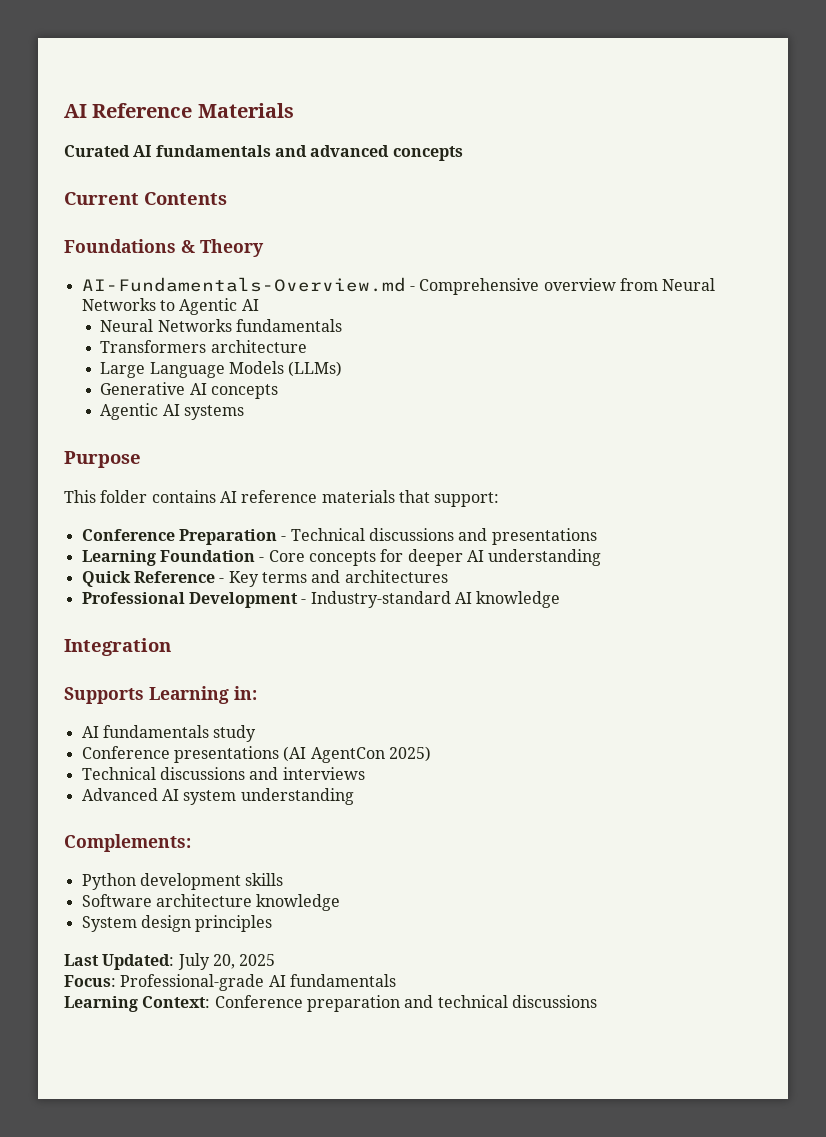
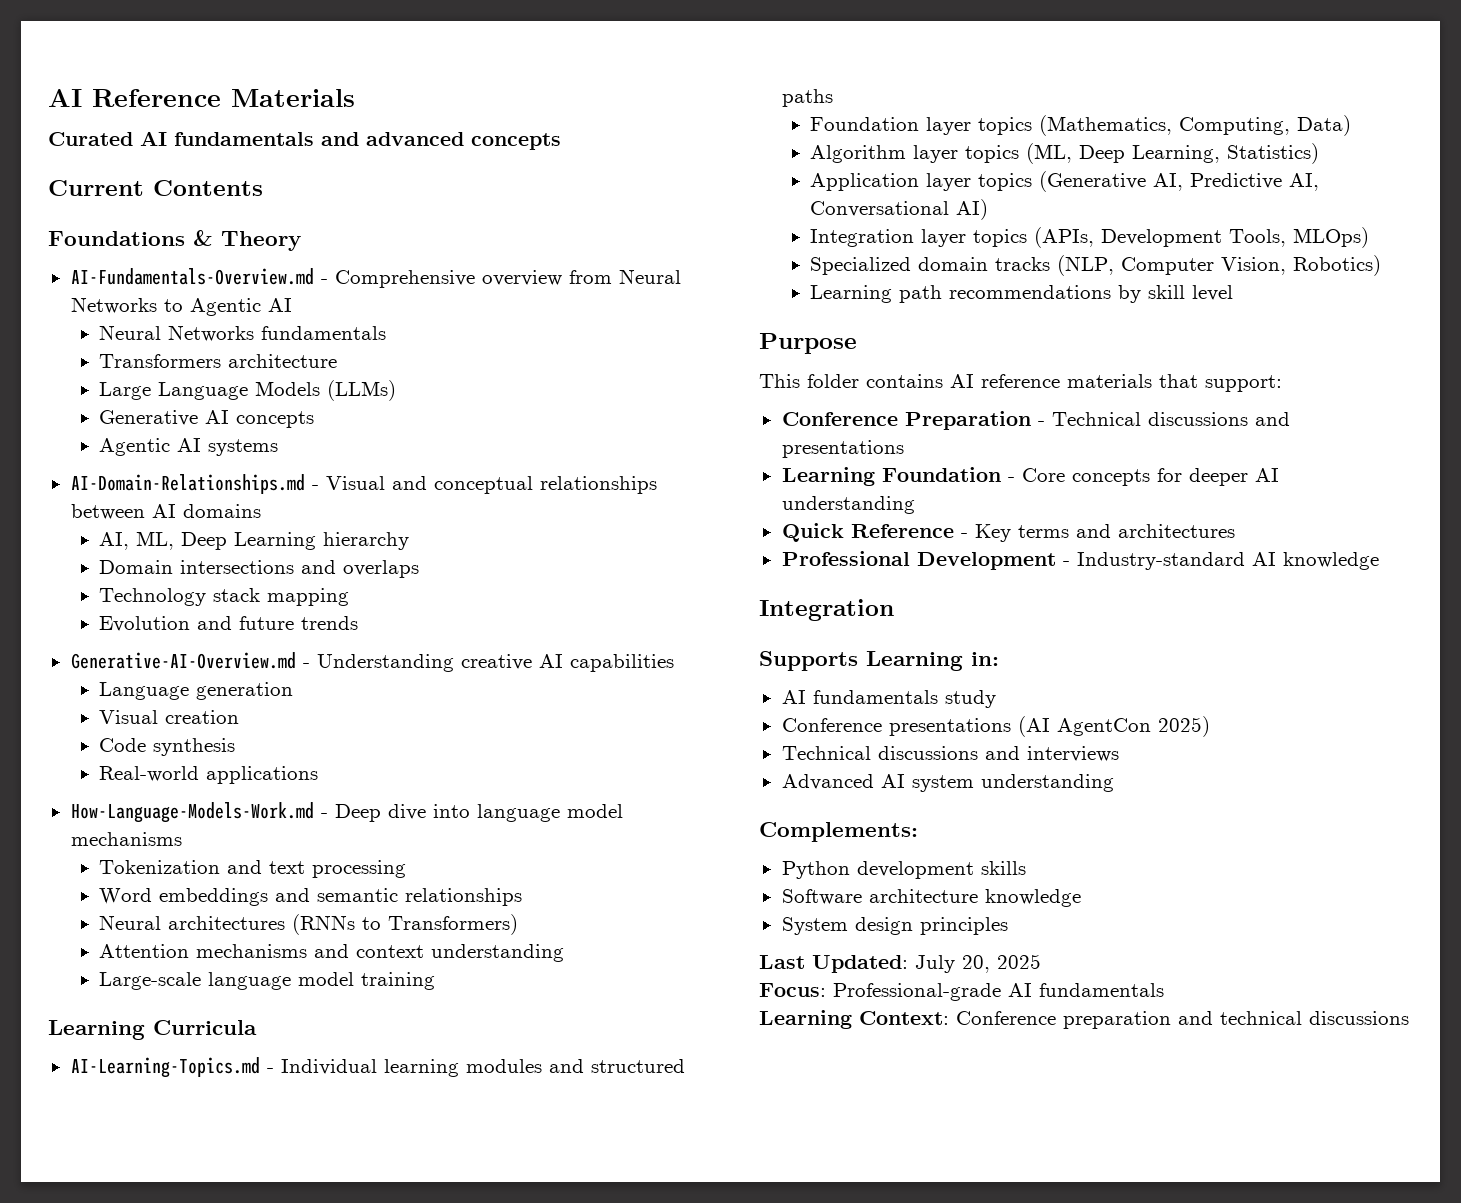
(245, 412) none -> [70,474,657,494] [70,504,261,520] [99,531,410,550] [99,560,420,578] [99,588,350,606] [99,616,359,632] [70,652,674,672] [99,682,294,700] [99,710,240,724] [99,738,236,756] [99,766,319,784] [70,802,623,823] [70,832,182,846] [99,860,407,878] [99,888,523,906] [99,914,519,935] [99,944,565,962] [99,972,436,990] [48,1020,257,1040] [70,1057,685,1078] [781,89,833,107] [810,115,1352,136] [810,143,1320,164] [810,171,1320,192] [810,199,989,220] [810,227,1370,248] [810,255,1382,276] [810,285,1234,303] // AI-Domain-Relationships.md - Visual and conceptual relationships between AI domains // AI, ML, Deep Learning hierarchy // Domain intersections and overlaps // Technology stack mapping // Evolution and future trends // Generative-AI-Overview.md - Understanding creative AI capabilities // Language generation // Visual creation // Code synthesis // Real-world applications // How-Language-Models-Work.md - Deep dive into language model mechanisms // Tokenization and text processing // Word embeddings and semantic relationships // Neural architectures (RNNs to Transformers) // Attention mechanisms and context understanding // Large-scale language model training // Learning Curricula // AI-Learning-Topics.md - Individual learning modules and structured paths // Foundation layer topics (Mathematics, Computing, Data) // Algorithm layer topics (ML, Deep Learning, Statistics) // Application layer topics (Generative AI, Predictive AI, Conversational AI) // Integration layer topics (APIs, Development Tools, MLOps) // Specialized domain tracks (NLP, Computer Vision, Robotics) // Learning path recommendations by skill level

